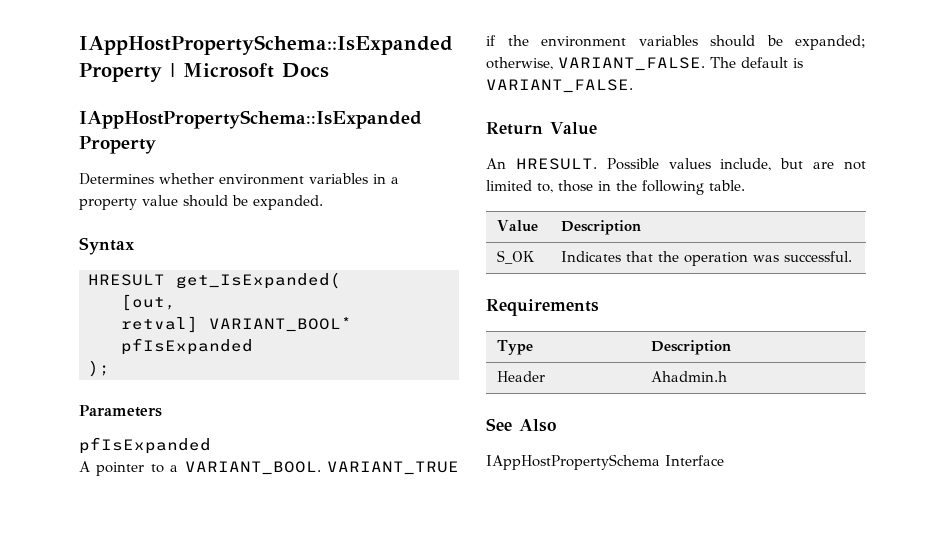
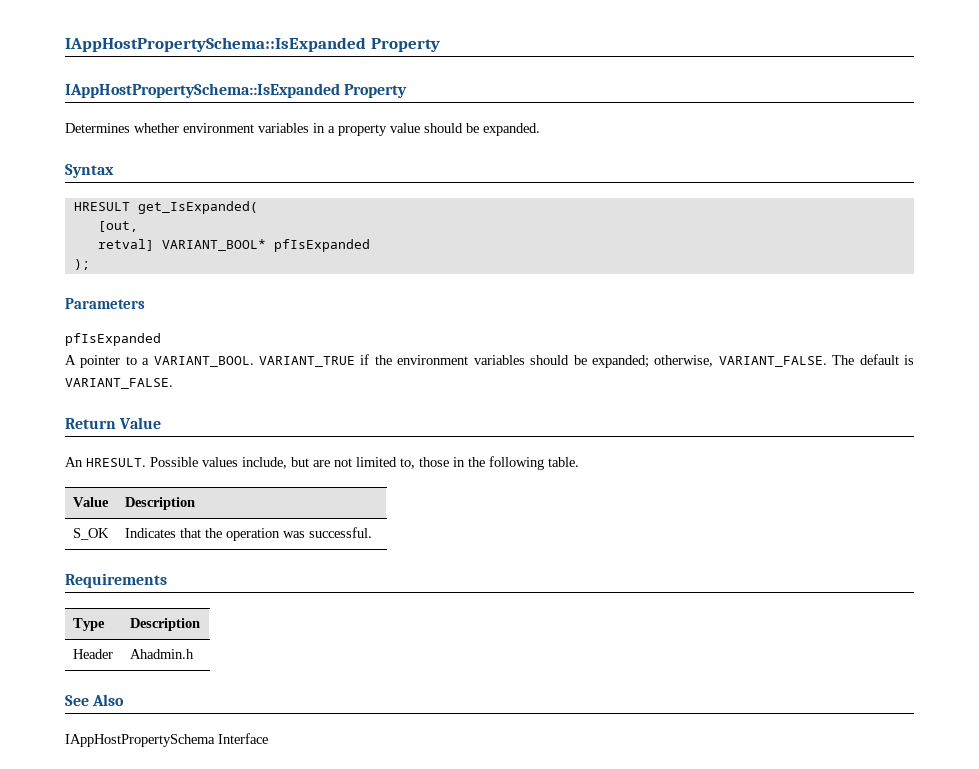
[79,35,453,55] [79,63,329,82] IAppHostPropertySchema::IsExpanded Property | Microsoft Docs -> [65,37,440,52] IAppHostPropertySchema::IsExpanded Property

